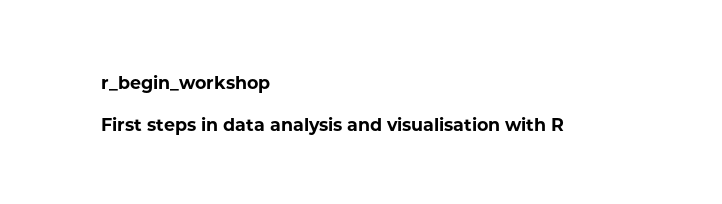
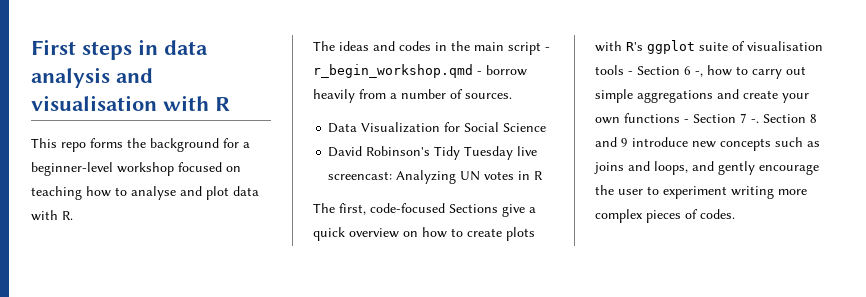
[101,74,270,93] r_begin_workshop // -> (31, 47) none
(564, 124) none -> [31,138,250,152] [31,162,241,176] [31,186,259,200] [31,210,73,221] [313,41,550,55] [313,64,527,78] [313,89,512,103] [328,122,547,133] [328,146,538,160] [328,170,544,184] [313,203,536,217] [313,227,535,241] [595,40,823,54] [595,65,806,79] [595,89,809,103] [595,113,817,124] [595,137,820,151] [594,161,819,175] [595,185,807,199] [595,209,735,223] // This repo forms the background for a beginner-level workshop focused on teaching how to analyse and plot data with R. // The ideas and codes in the main script - r_begin_workshop.qmd - borrow heavily from a number of sources. // Data Visualization for Social Science // David Robinson's Tidy Tuesday live screencast: Analyzing UN votes in R // The first, code-focused Sections give a quick overview on how to create plots with R's ggplot suite of visualisation tools - Section 6 -, how to carry out simple aggregations and create your own functions - Section 7 -. Section 8 and 9 introduce new concepts such as joins and loops, and gently encourage the user to experiment writing more complex pieces of codes.

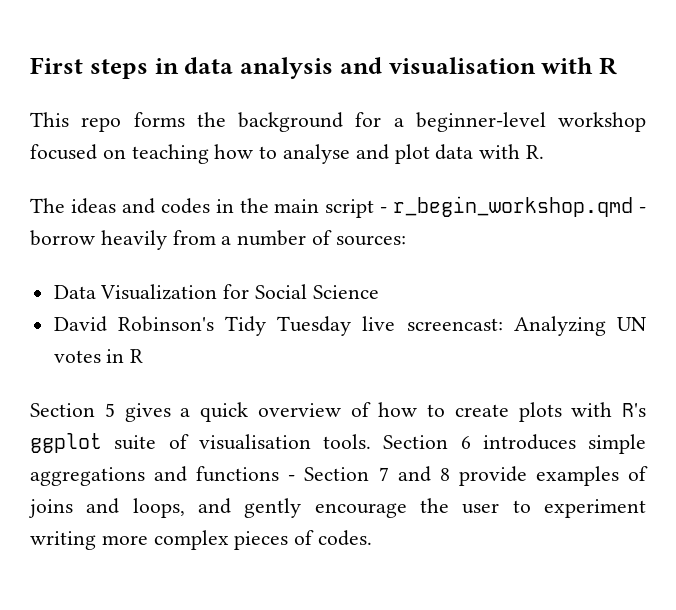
[465,93,512,99] sources. -> [335,235,406,246] sources:
[313,203,525,217] The first, code-focused Sections give -> [30,403,171,422] Section 5 gives
[403,231,418,237] on -> [350,402,371,417] of
[595,65,806,79] [595,89,809,103] [595,113,817,124] [595,137,820,151] tools - Section 6 -, how to carry out simple aggregations and create your own functions - Section 7 -. Section 8 and 9 introduce new concepts such as -> [323,434,646,454] [30,466,649,486] tools. Section 6 introduces simple aggregations and functions - Section 7 and 8 provide examples of

